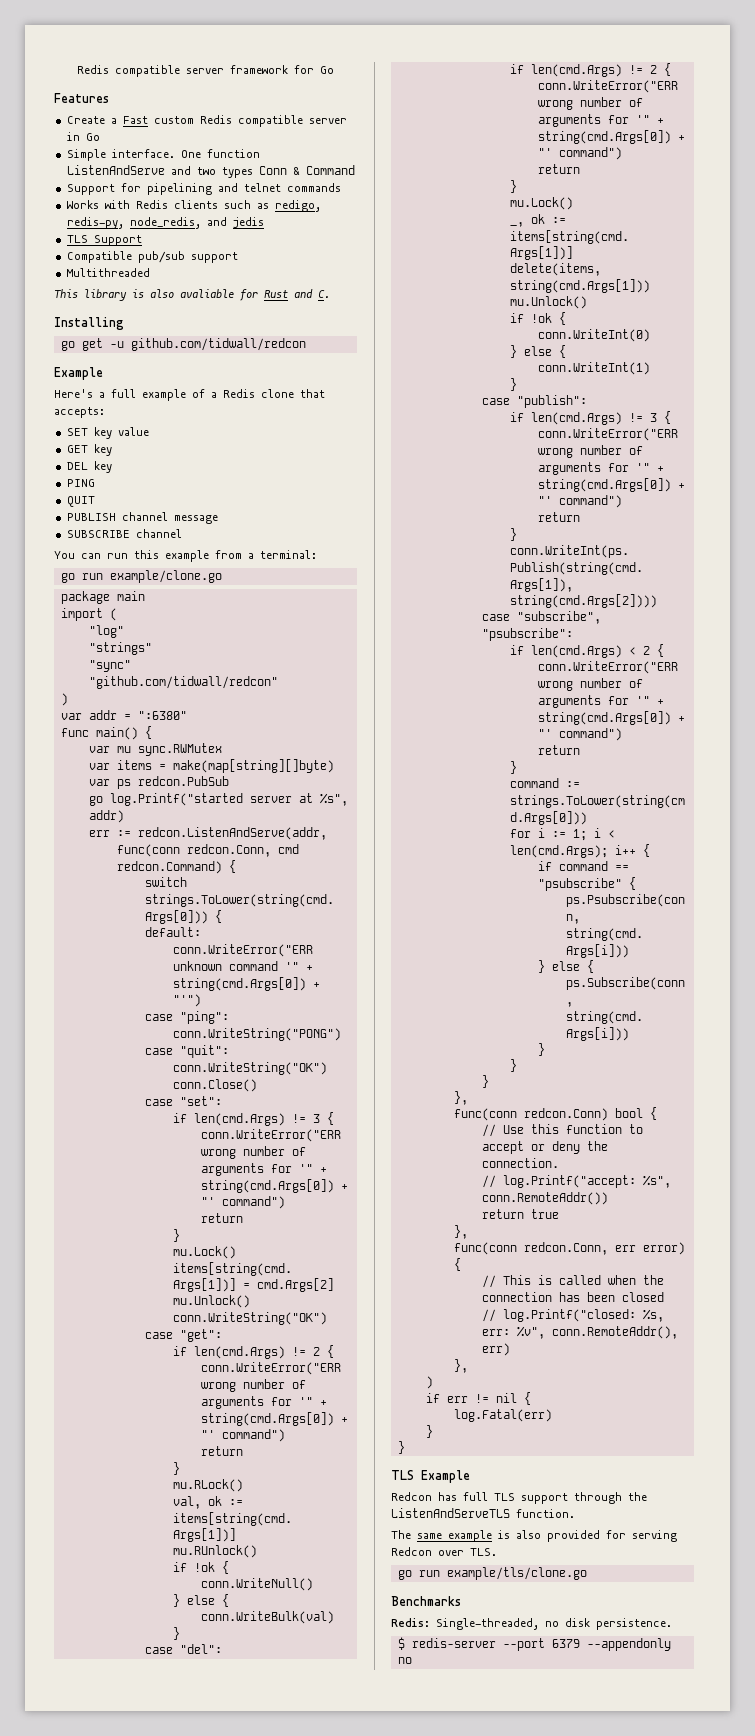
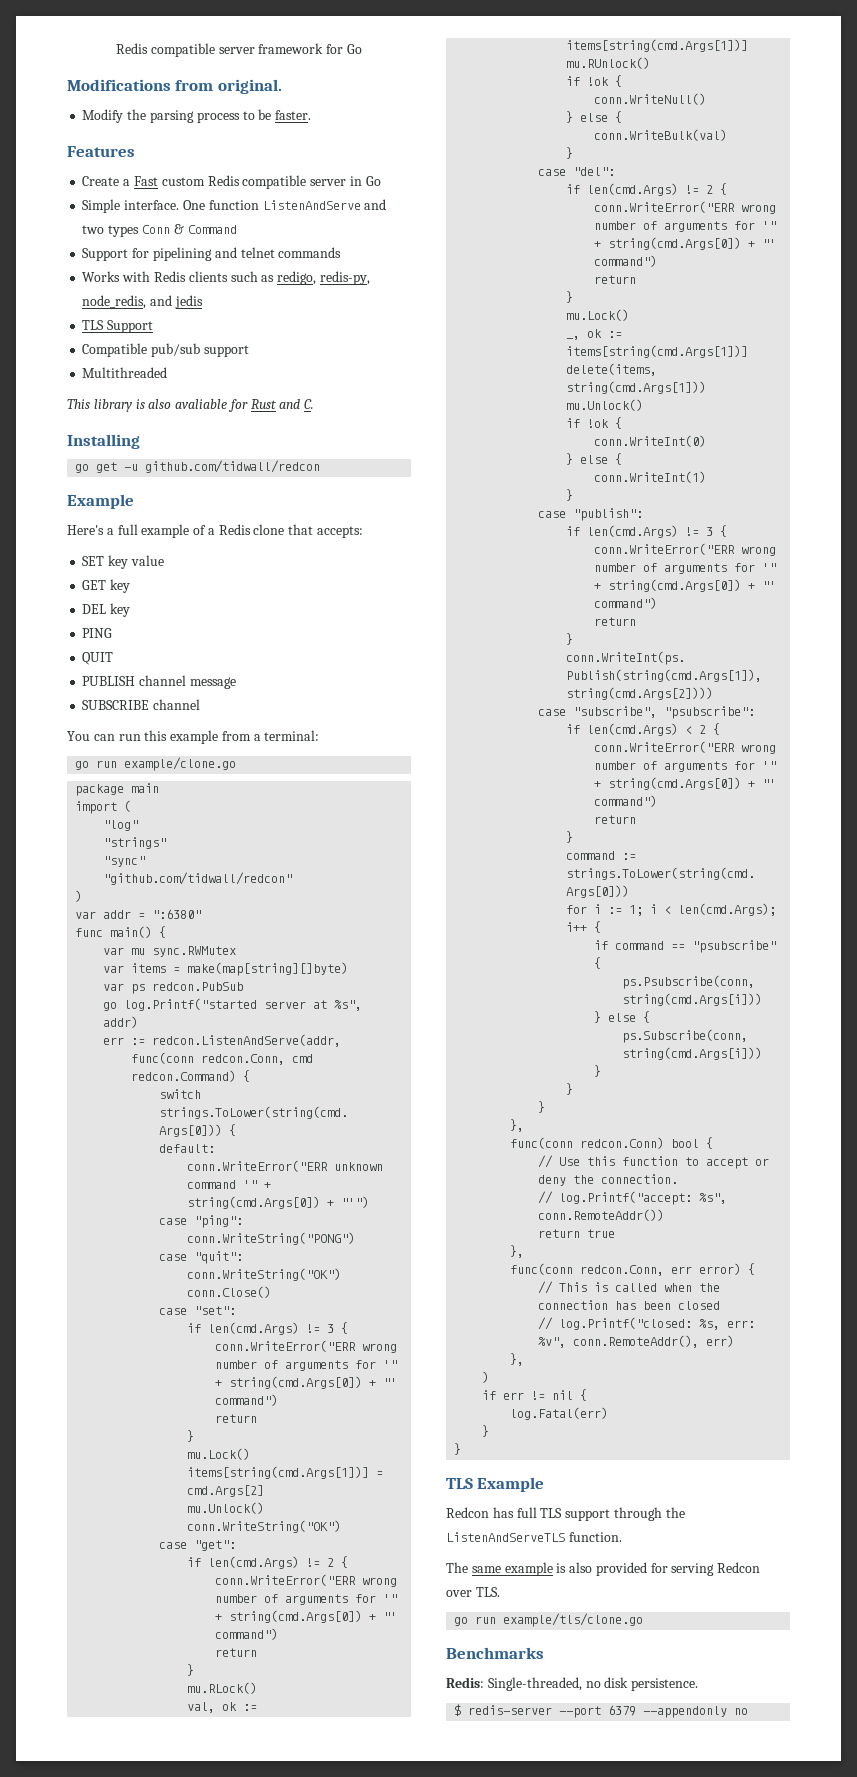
(334, 70) none -> [67,79,282,94] [82,109,312,123] // Modifications from original. // Modify the parsing process to be faster.

